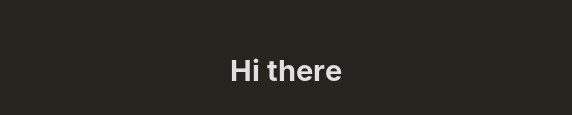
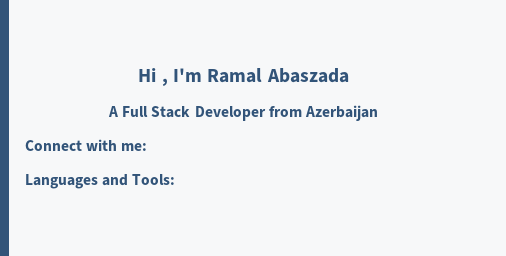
[267,60,343,81] there -> [161,68,349,86] [108,105,378,121] [25,139,148,151] [25,174,176,189] , I'm Ramal Abaszada // A Full Stack Developer from Azerbaijan // Connect with me: // Languages and Tools:

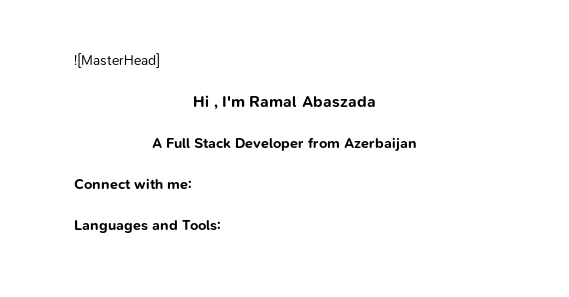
(138, 75) none -> [74,53,160,68] ![MasterHead] //

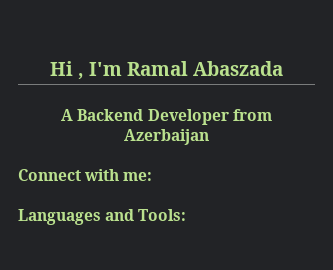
[74,53,160,68] ![MasterHead] // -> (49, 68) none
[166,138,231,149] Full Stack -> [77,109,144,121] Backend

